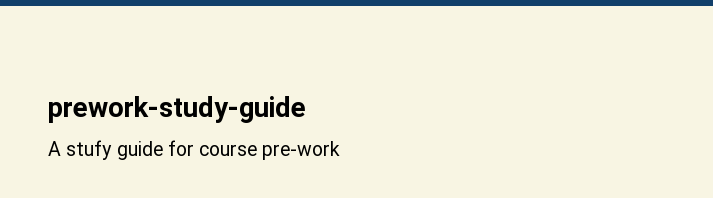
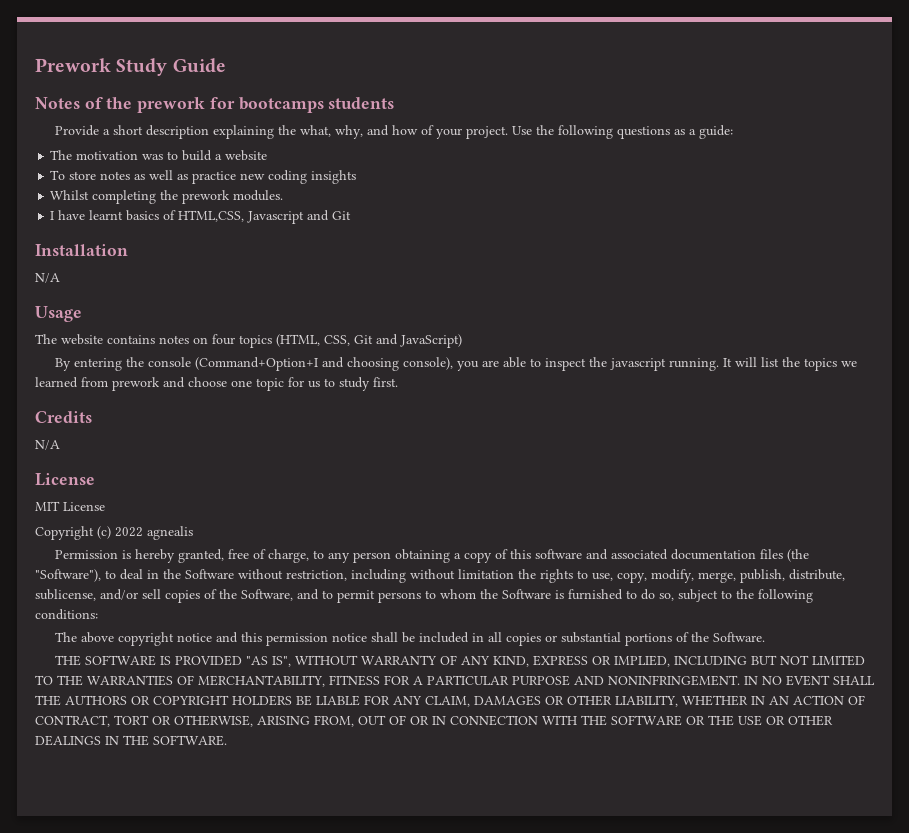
[48,96,306,123] [48,140,341,160] prework-study-guide // A stufy guide for course pre-work -> [35,58,226,76] [35,97,395,113] [54,125,733,139] [50,150,268,161] [50,170,357,184] [50,190,284,204] [50,210,352,224] [35,244,128,256] [35,273,60,283] [35,306,82,322] [35,334,462,348] [54,357,857,371] [35,377,398,391] [35,411,92,423] [35,440,60,450] [35,473,95,486] [35,501,105,511] [35,526,193,540] [54,549,809,563] [35,569,845,583] [35,589,813,603] [35,609,98,620] [54,632,765,646] [54,655,865,667] [35,675,875,687] [35,695,865,707] [35,715,833,727] [35,735,227,746] Prework Study Guide // Notes of the prework for bootcamps students // Provide a short description explaining the what, why, and how of your project. Use the following questions as a guide: // The motivation was to build a website // To store notes as well as practice new coding insights // Whilst completing the prework modules. // I have learnt basics of HTML,CSS, Javascript and Git // Installation // N/A // Usage // The website contains notes on four topics (HTML, CSS, Git and JavaScript) // By entering the console (Command+Option+I and choosing console), you are able to inspect the javascript running. It will list the topics we learned from prework and choose one topic for us to study first. // Credits // N/A // License // MIT License // Copyright (c) 2022 agnealis // Permission is hereby granted, free of charge, to any person obtaining a copy of this software and associated documentation files (the "Software"), to deal in the Software without restriction, including without limitation the rights to use, copy, modify, merge, publish, distribute, sublicense, and/or sell copies of the Software, and to permit persons to whom the Software is furnished to do so, subject to the following conditions: // The above copyright notice and this permission notice shall be included in all copies or substantial portions of the Software. // THE SOFTWARE IS PROVIDED "AS IS", WITHOUT WARRANTY OF ANY KIND, EXPRESS OR IMPLIED, INCLUDING BUT NOT LIMITED TO THE WARRANTIES OF MERCHANTABILITY, FITNESS FOR A PARTICULAR PURPOSE AND NONINFRINGEMENT. IN NO EVENT SHALL THE AUTHORS OR COPYRIGHT HOLDERS BE LIABLE FOR ANY CLAIM, DAMAGES OR OTHER LIABILITY, WHETHER IN AN ACTION OF CONTRACT, TORT OR OTHERWISE, ARISING FROM, OUT OF OR IN CONNECTION WITH THE SOFTWARE OR THE USE OR OTHER DEALINGS IN THE SOFTWARE.

